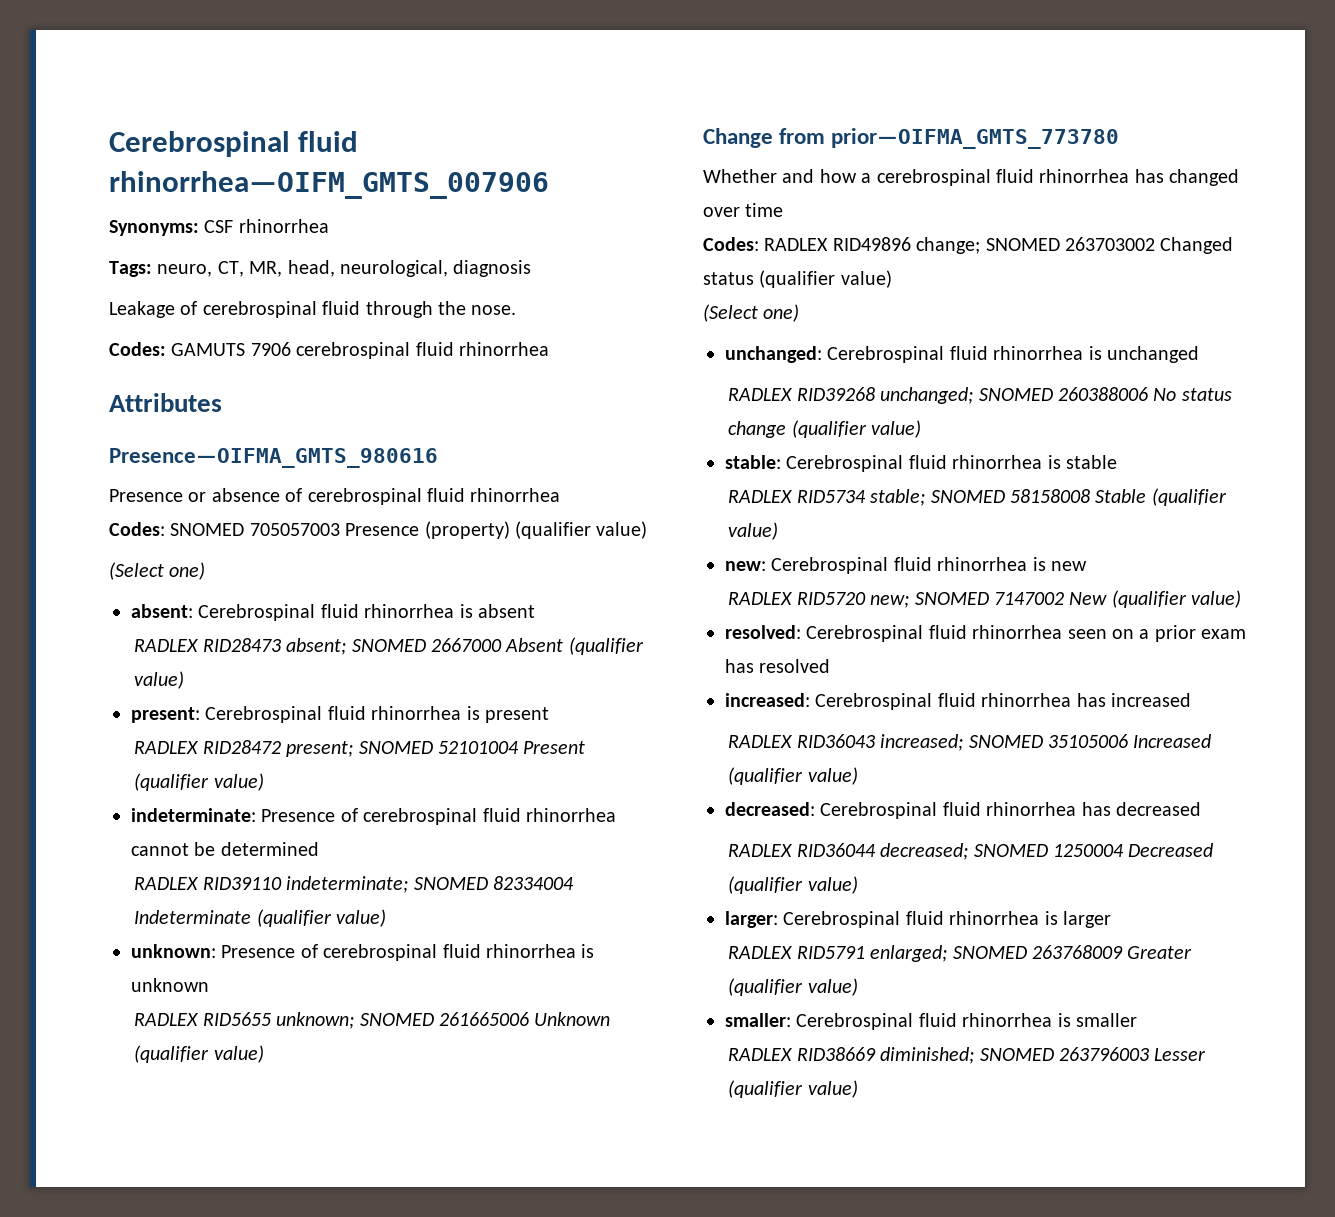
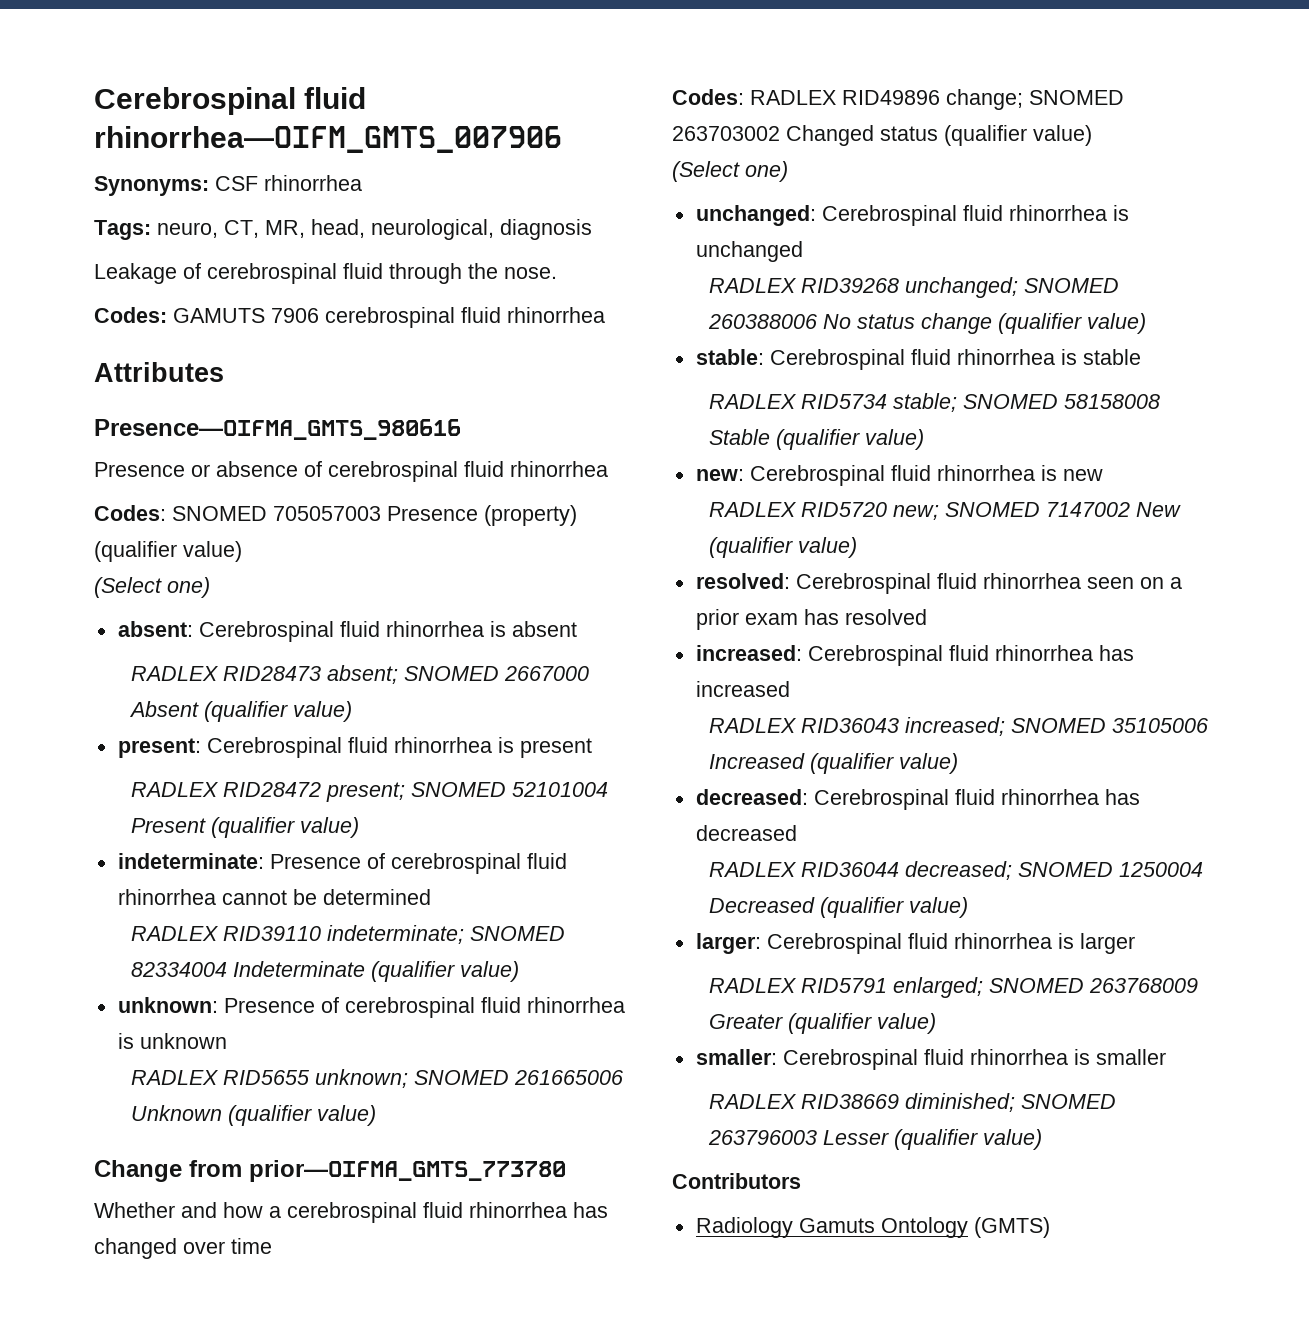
(858, 1089) none -> [672,1173,801,1189] [695,1217,1050,1238] // Contributors // Radiology Gamuts Ontology (GMTS)

